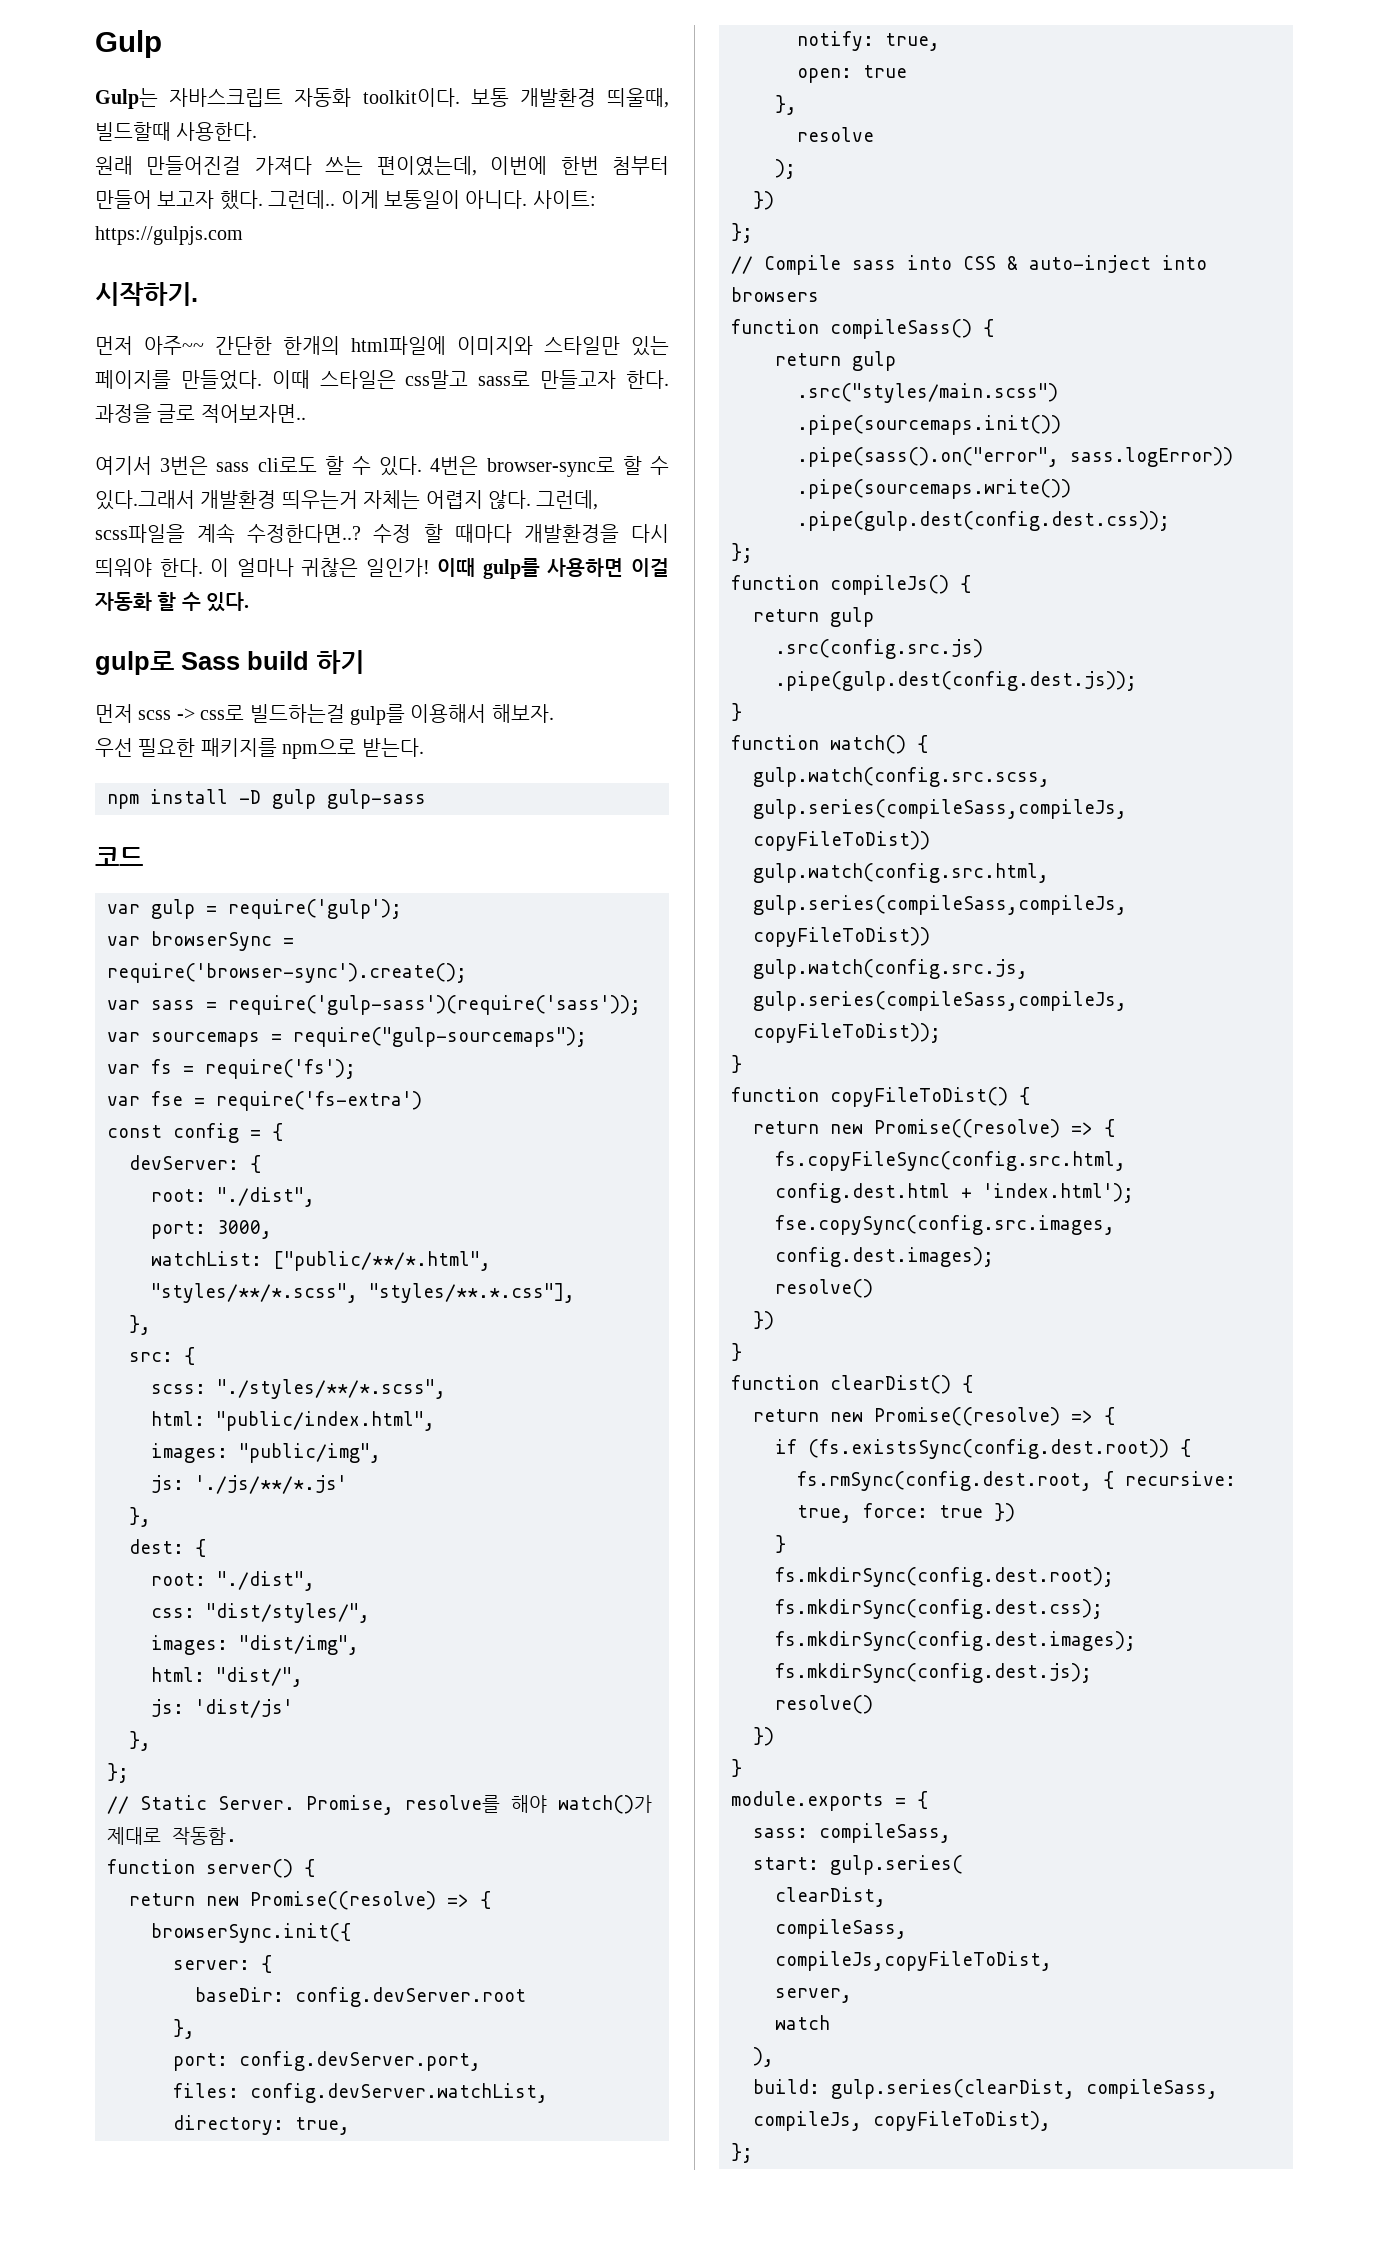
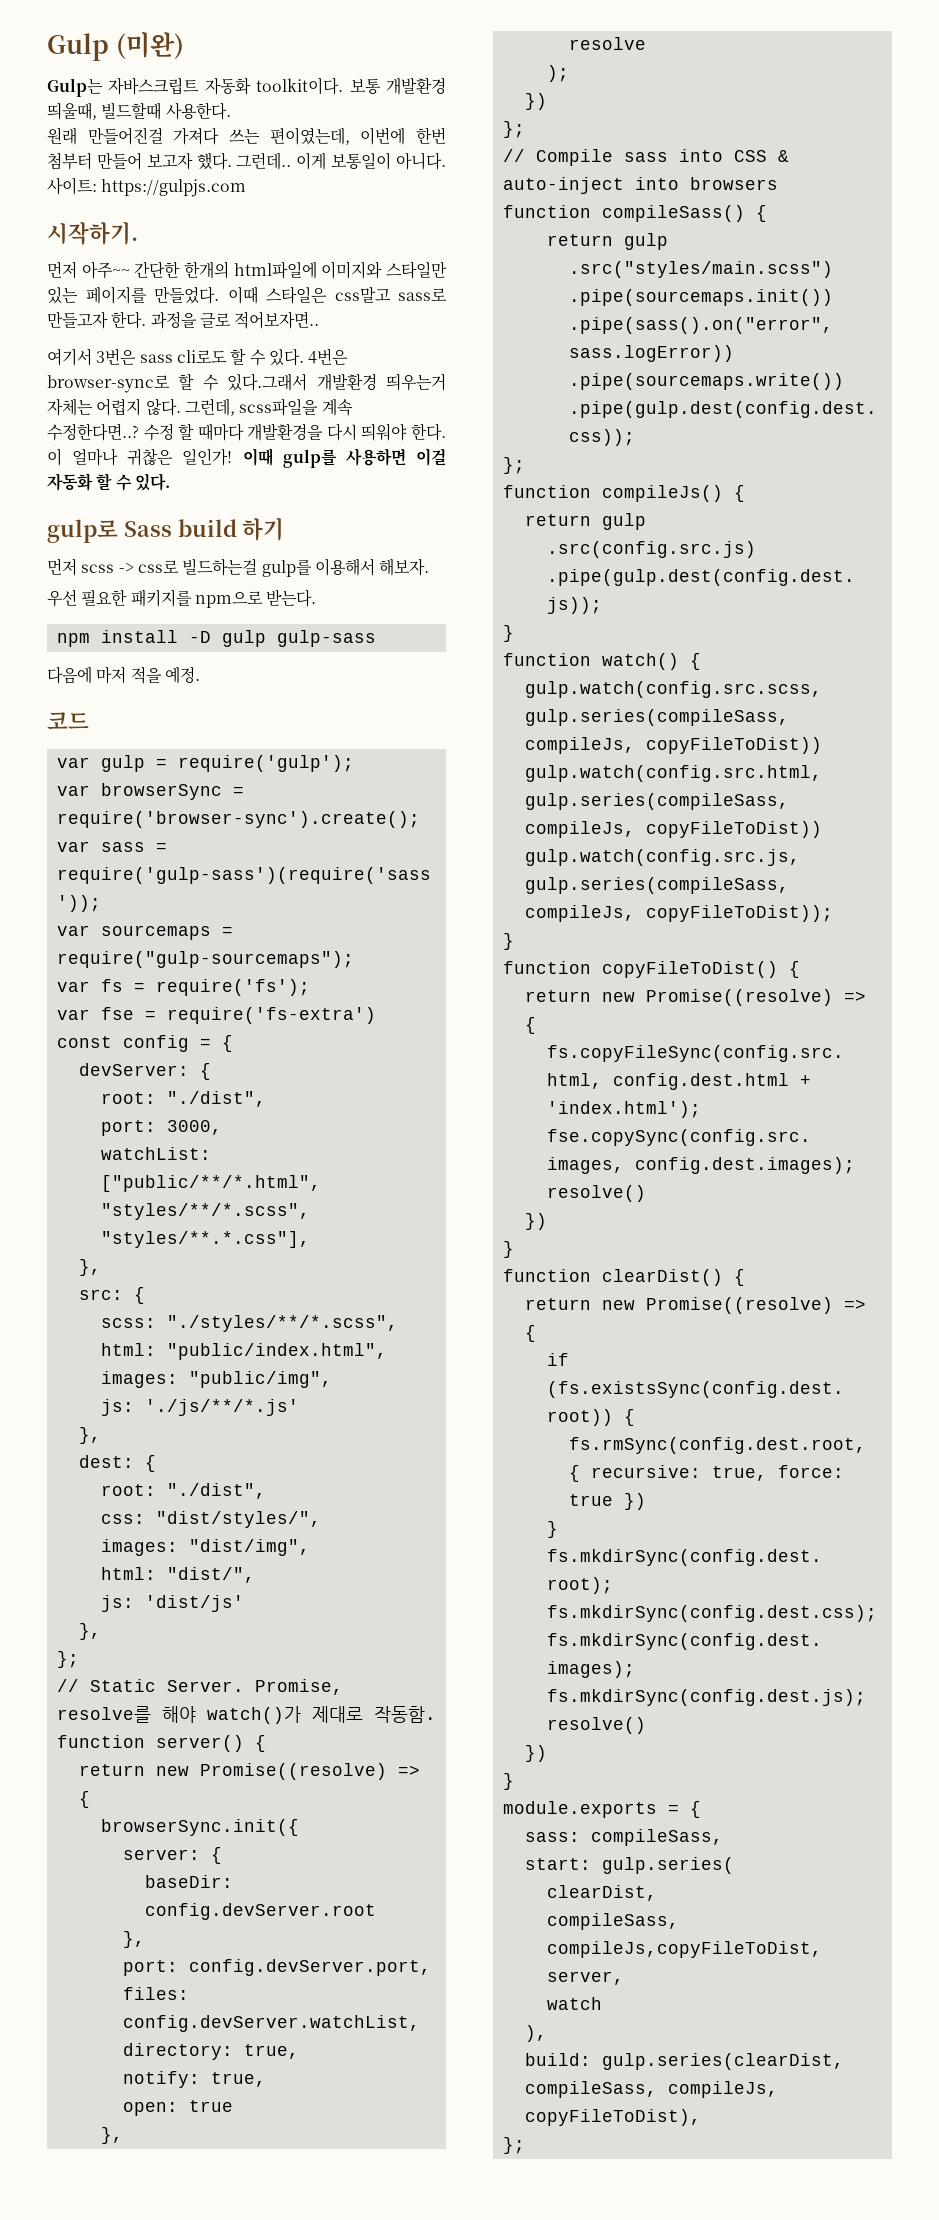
(162, 44) none -> [115,32,184,59] (미완)
(426, 799) none -> [47,666,200,684] // 다음에 마저 적을 예정.

